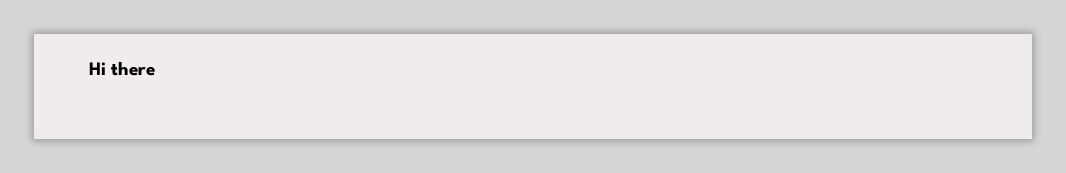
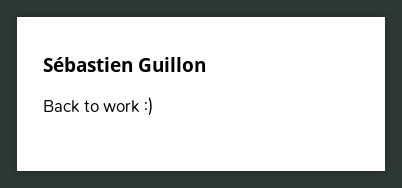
[89,61,156,76] Hi there -> [43,57,207,72] [43,97,153,116] Sébastien Guillon // Back to work :)

